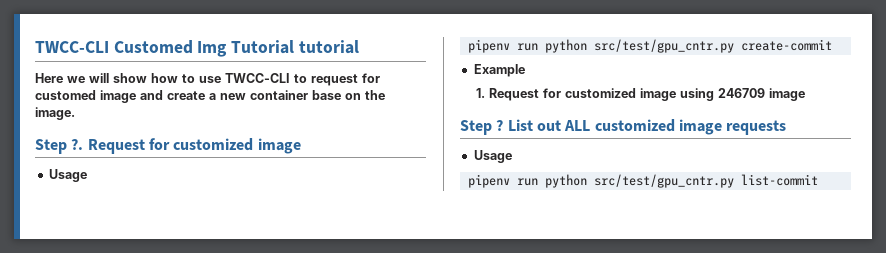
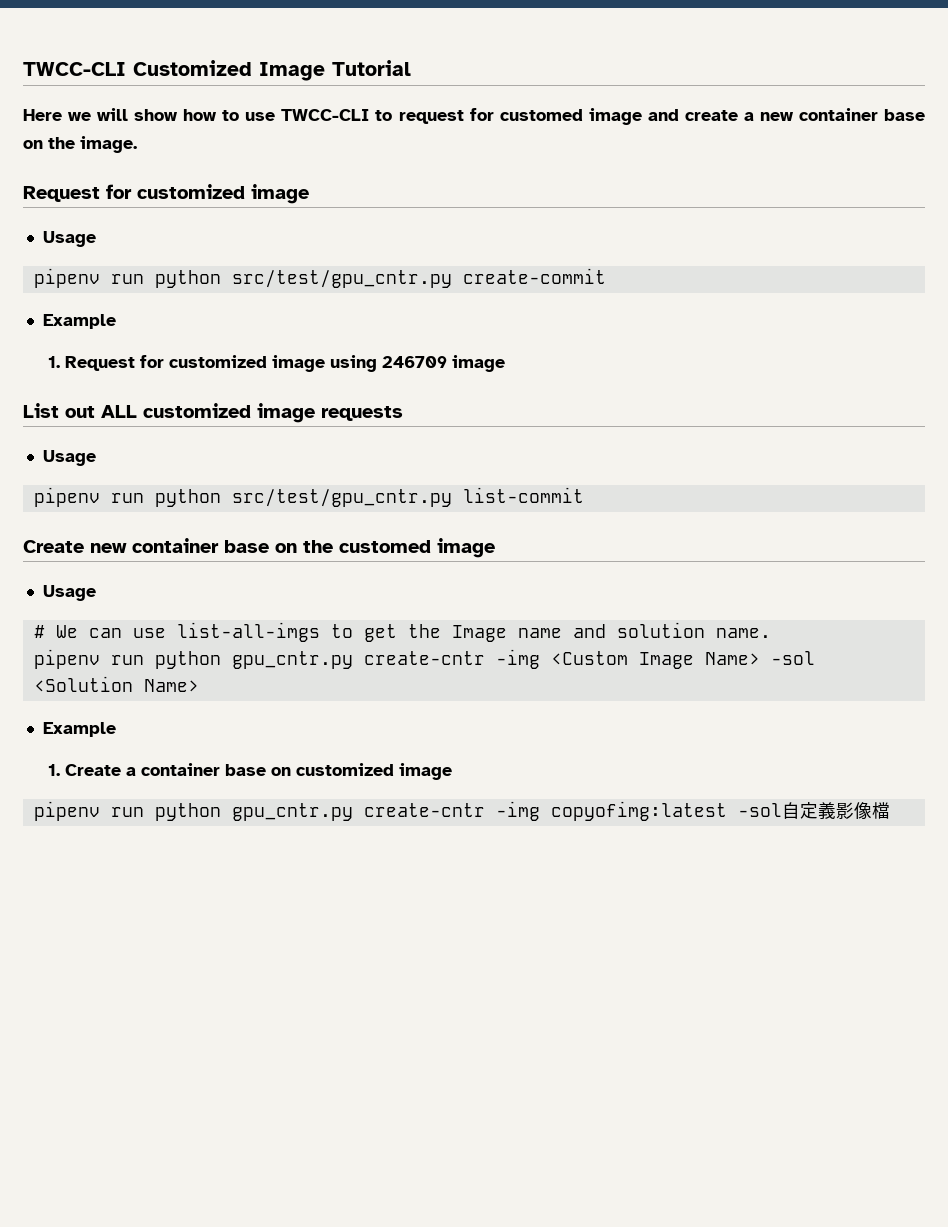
[35,40,228,57] TWCC-CLI Customed Img -> [23,60,325,81] TWCC-CLI Customized Image
[298,40,359,54] tutorial -> (411, 68) none
[35,139,84,154] Step ?. -> (137, 144) none
[460,120,504,135] Step ? -> (505, 363) none
(818, 180) none -> [23,538,495,558] [42,585,96,601] [33,622,771,642] [33,649,815,669] [33,676,199,692] [42,722,116,737] [47,763,452,780] [33,801,890,821] // Create new container base on the customed image // Usage // # We can use list-all-imgs to get the Image name and solution name. // pipenv run python gpu_cntr.py create-cntr -img <Custom Image Name> -sol <Solution Name> // Example // 1. Create a container base on customized image // pipenv run python gpu_cntr.py create-cntr -img copyofimg:latest -sol自定義影像檔

